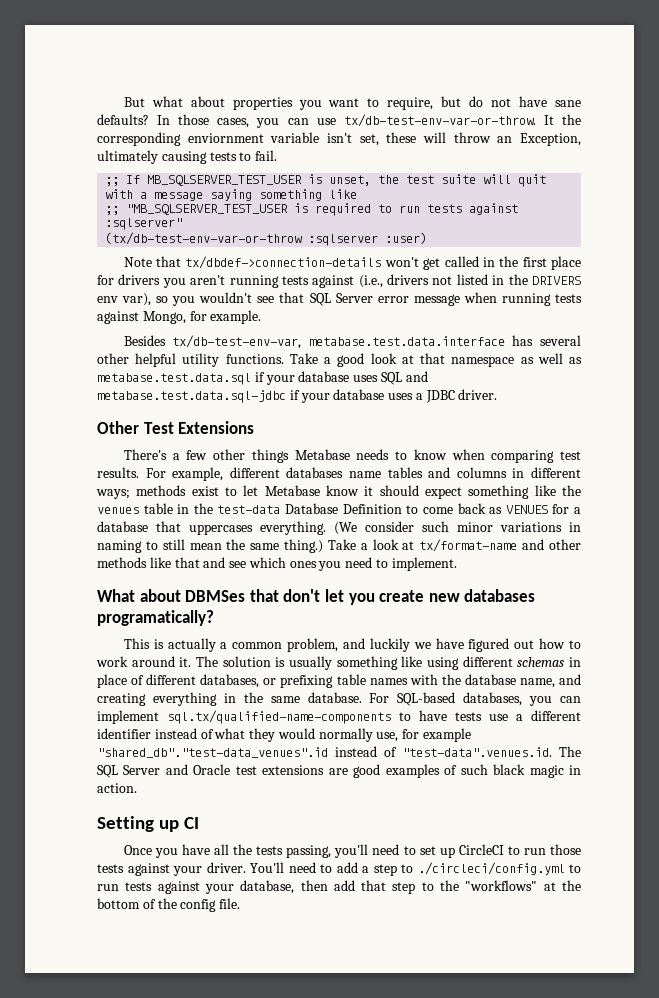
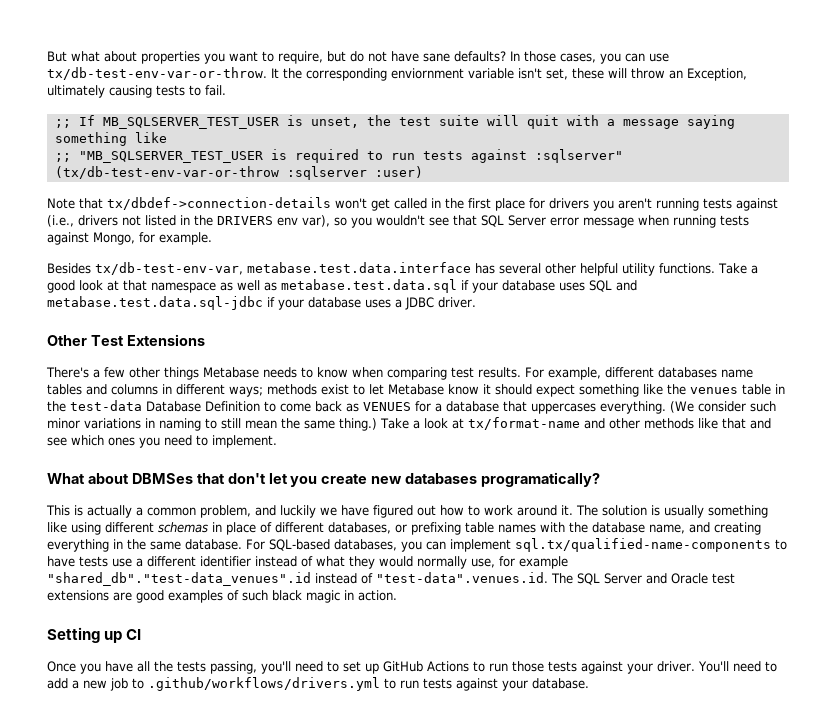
[458,844,504,855] CircleCI -> [383,661,469,672] GitHub Actions
[373,862,565,876] step to ./circleci/config.yml -> [83,677,380,691] new job to .github/workflows/drivers.yml
[240,880,582,894] [97,898,241,912] database, then add that step to the "workflows" at the bottom of the config file. -> [532,678,589,689] database.

